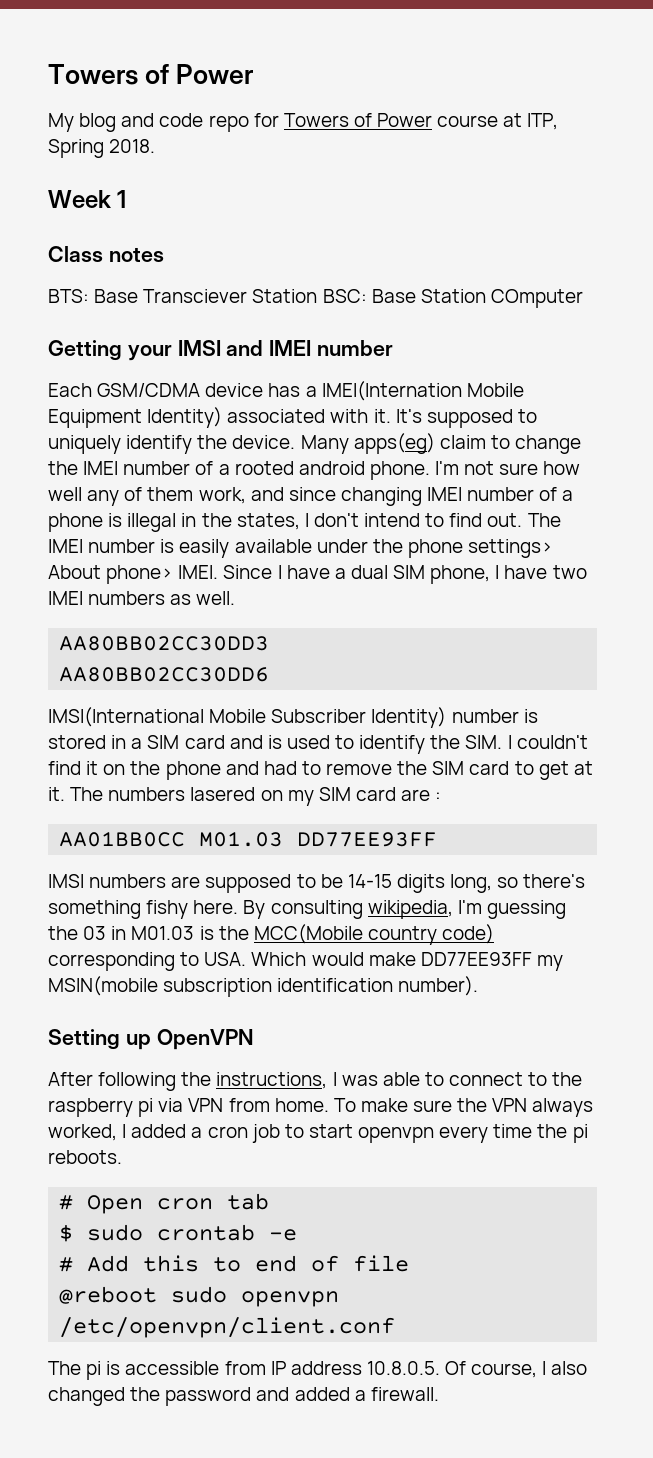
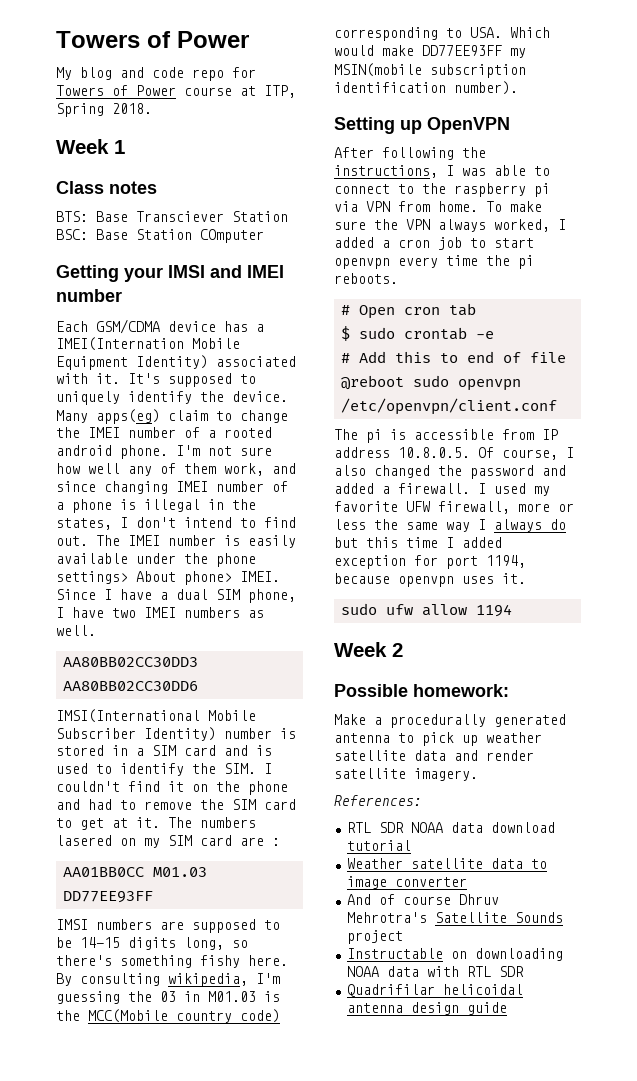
(439, 1394) none -> [478,483,550,496] [334,501,574,514] [334,519,566,532] [334,537,502,548] [334,555,526,569] [334,573,526,587] [340,603,512,617] [334,642,403,657] [334,684,509,697] [334,714,566,728] [334,732,542,746] [334,750,534,761] [334,768,478,781] [334,795,422,806] [346,822,555,833] [346,840,411,851] [346,858,547,869] [346,876,467,889] [346,894,499,905] [346,912,563,923] [346,930,403,944] [346,948,563,961] [346,966,524,977] [346,984,523,997] [346,1002,507,1015] I used my favorite UFW firewall, more or less the same way I always do but this time I added exception for port 1194, because openvpn uses it. // sudo ufw allow 1194 // Week 2 // Possible homework: // Make a procedurally generated antenna to pick up weather satellite data and render satellite imagery. // References: // RTL SDR NOAA data download tutorial // Weather satellite data to image converter // And of course Dhruv Mehrotra's Satellite Sounds project // Instructable on downloading NOAA data with RTL SDR // Quadrifilar helicoidal antenna design guide

